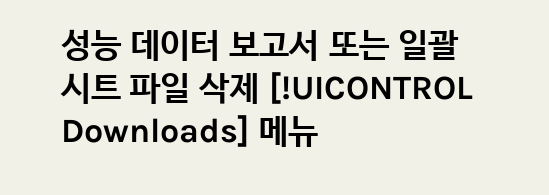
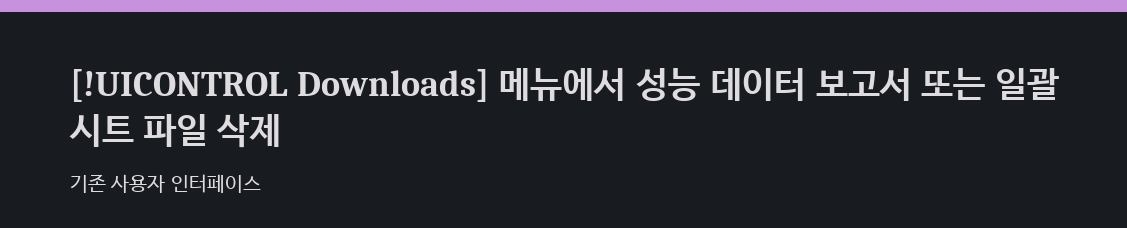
(61, 45) none -> [70,68,627,102] [!UICONTROL Downloads] 메뉴에서
[268,72,473,104] [61,115,319,147] [!UICONTROL Downloads] 메뉴 -> [70,174,261,193] // 기존 사용자 인터페이스

